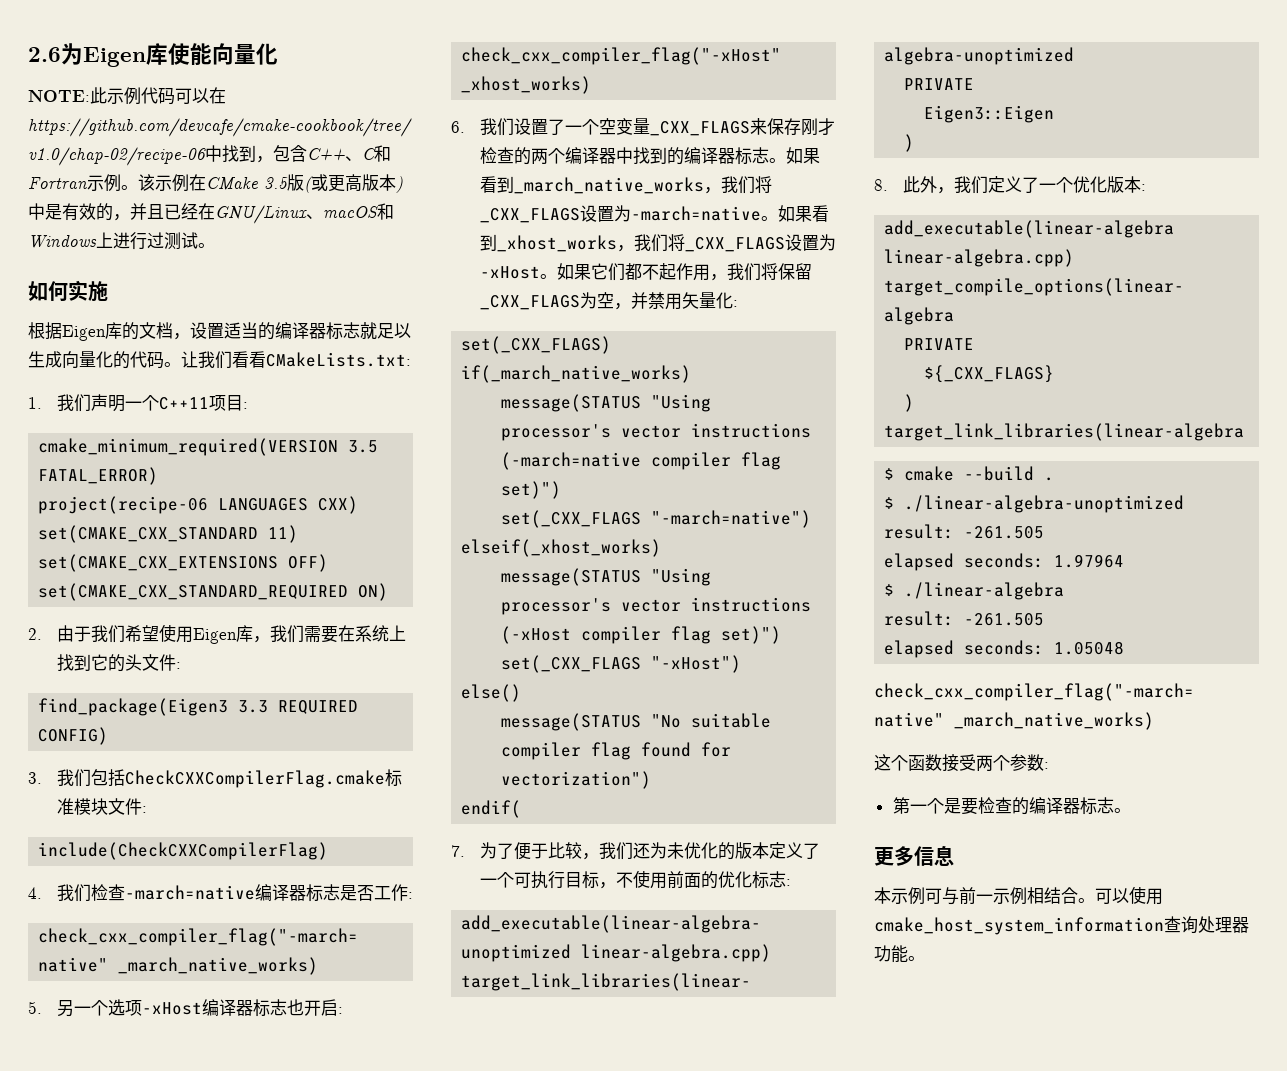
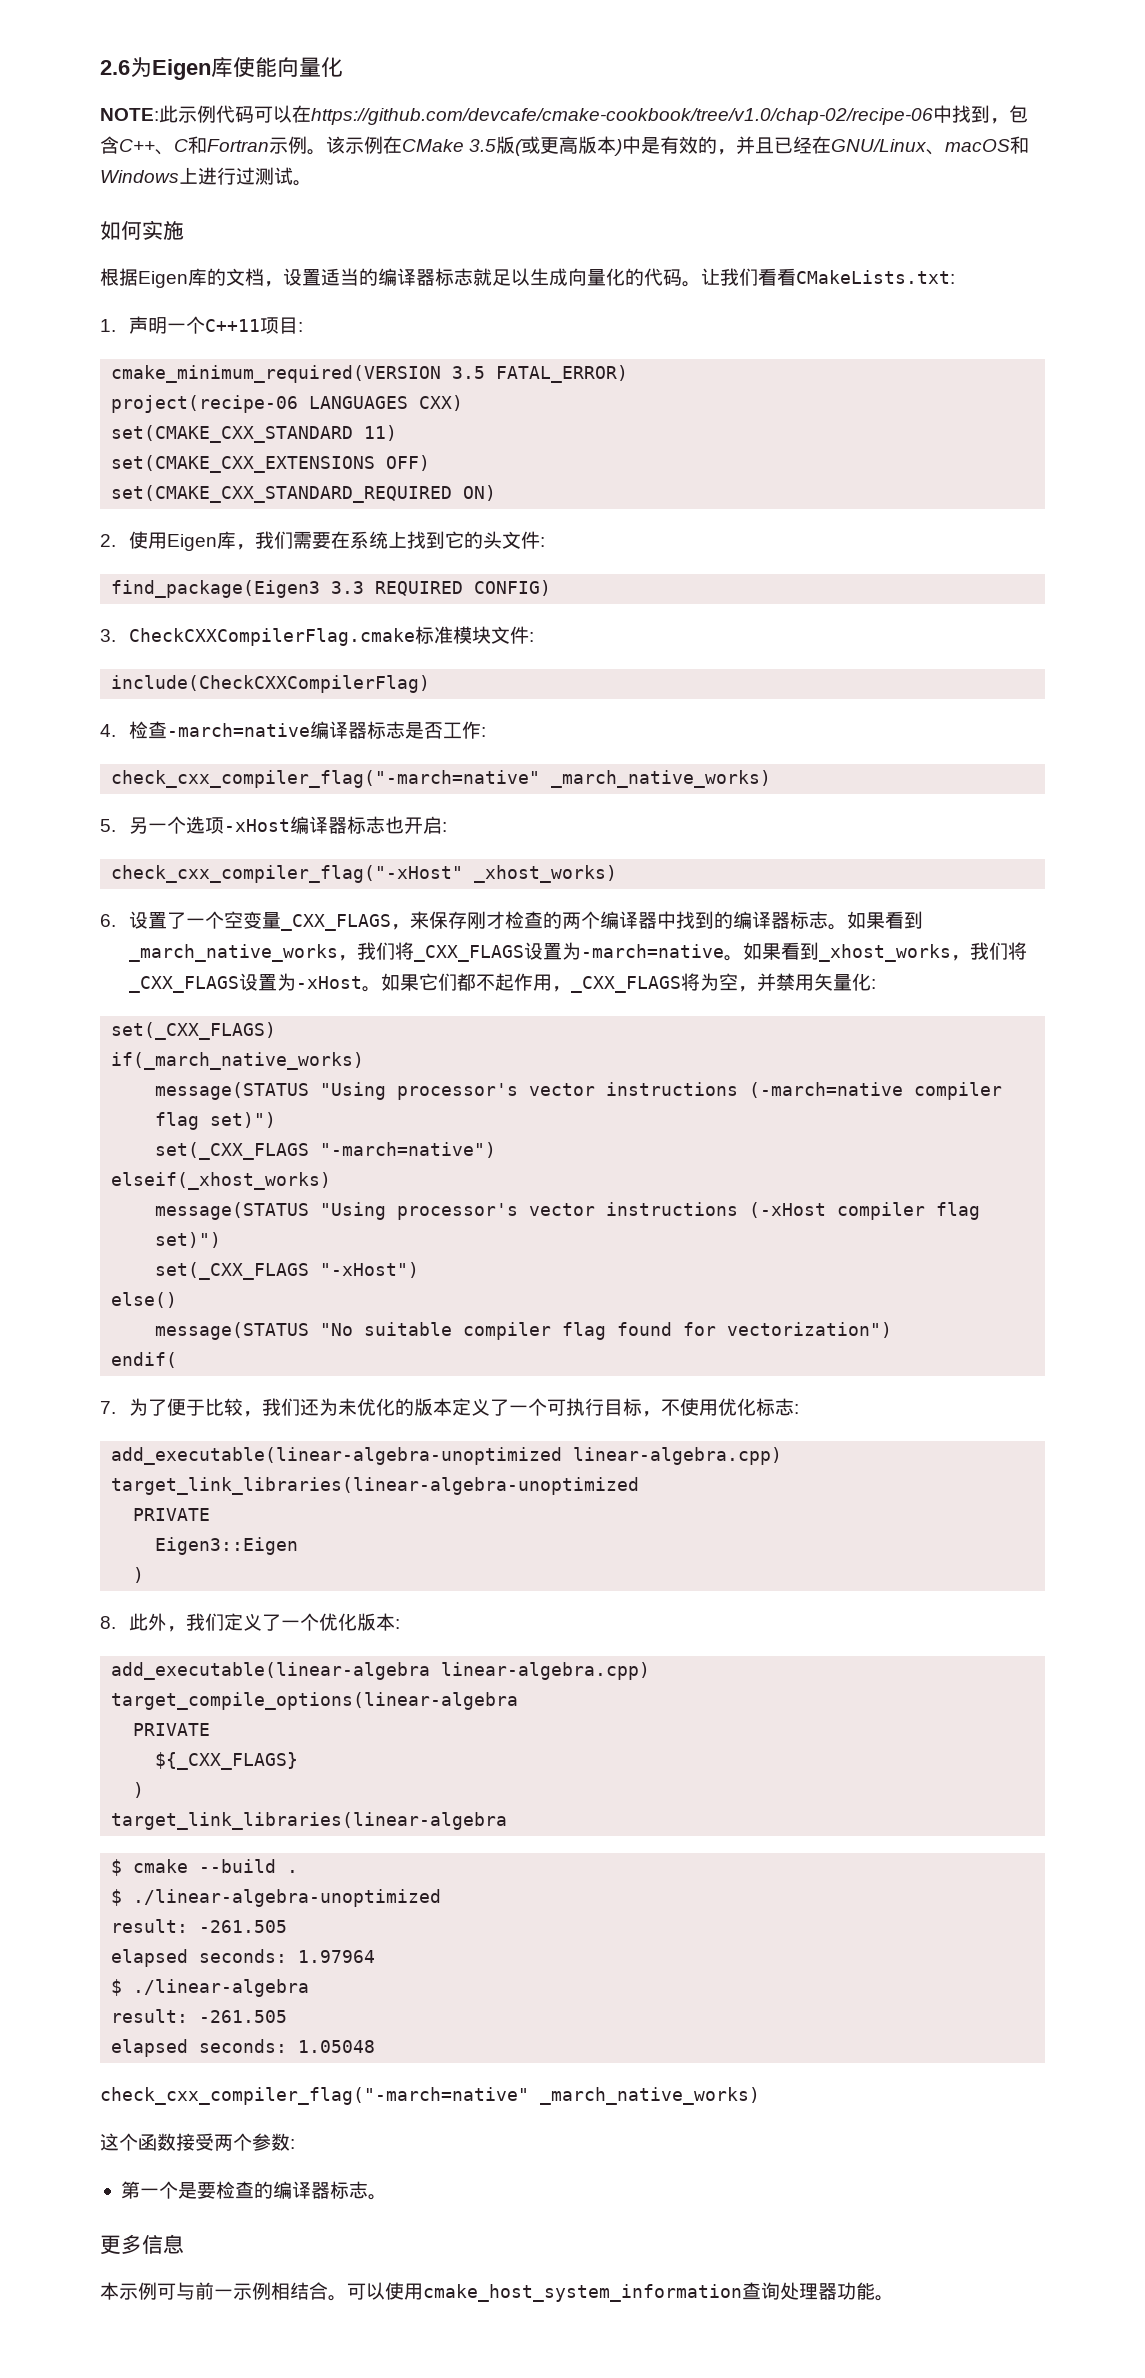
[56,394,91,412] 我们 -> (116, 325) none
[56,625,159,643] 由于我们希望 -> (116, 540) none
[56,769,125,787] 我们包括 -> (116, 635) none
[56,884,91,902] 我们 -> (116, 730) none
[479,118,514,136] 我们 -> (116, 920) none
(750, 128) none -> [391,924,411,930] ，
[726,263,812,281] [479,295,580,310] 我们将保留_CXX_FLAGS -> [571,973,701,993] _CXX_FLAGS将
[666,871,718,889] 前面的 -> (719, 1407) none

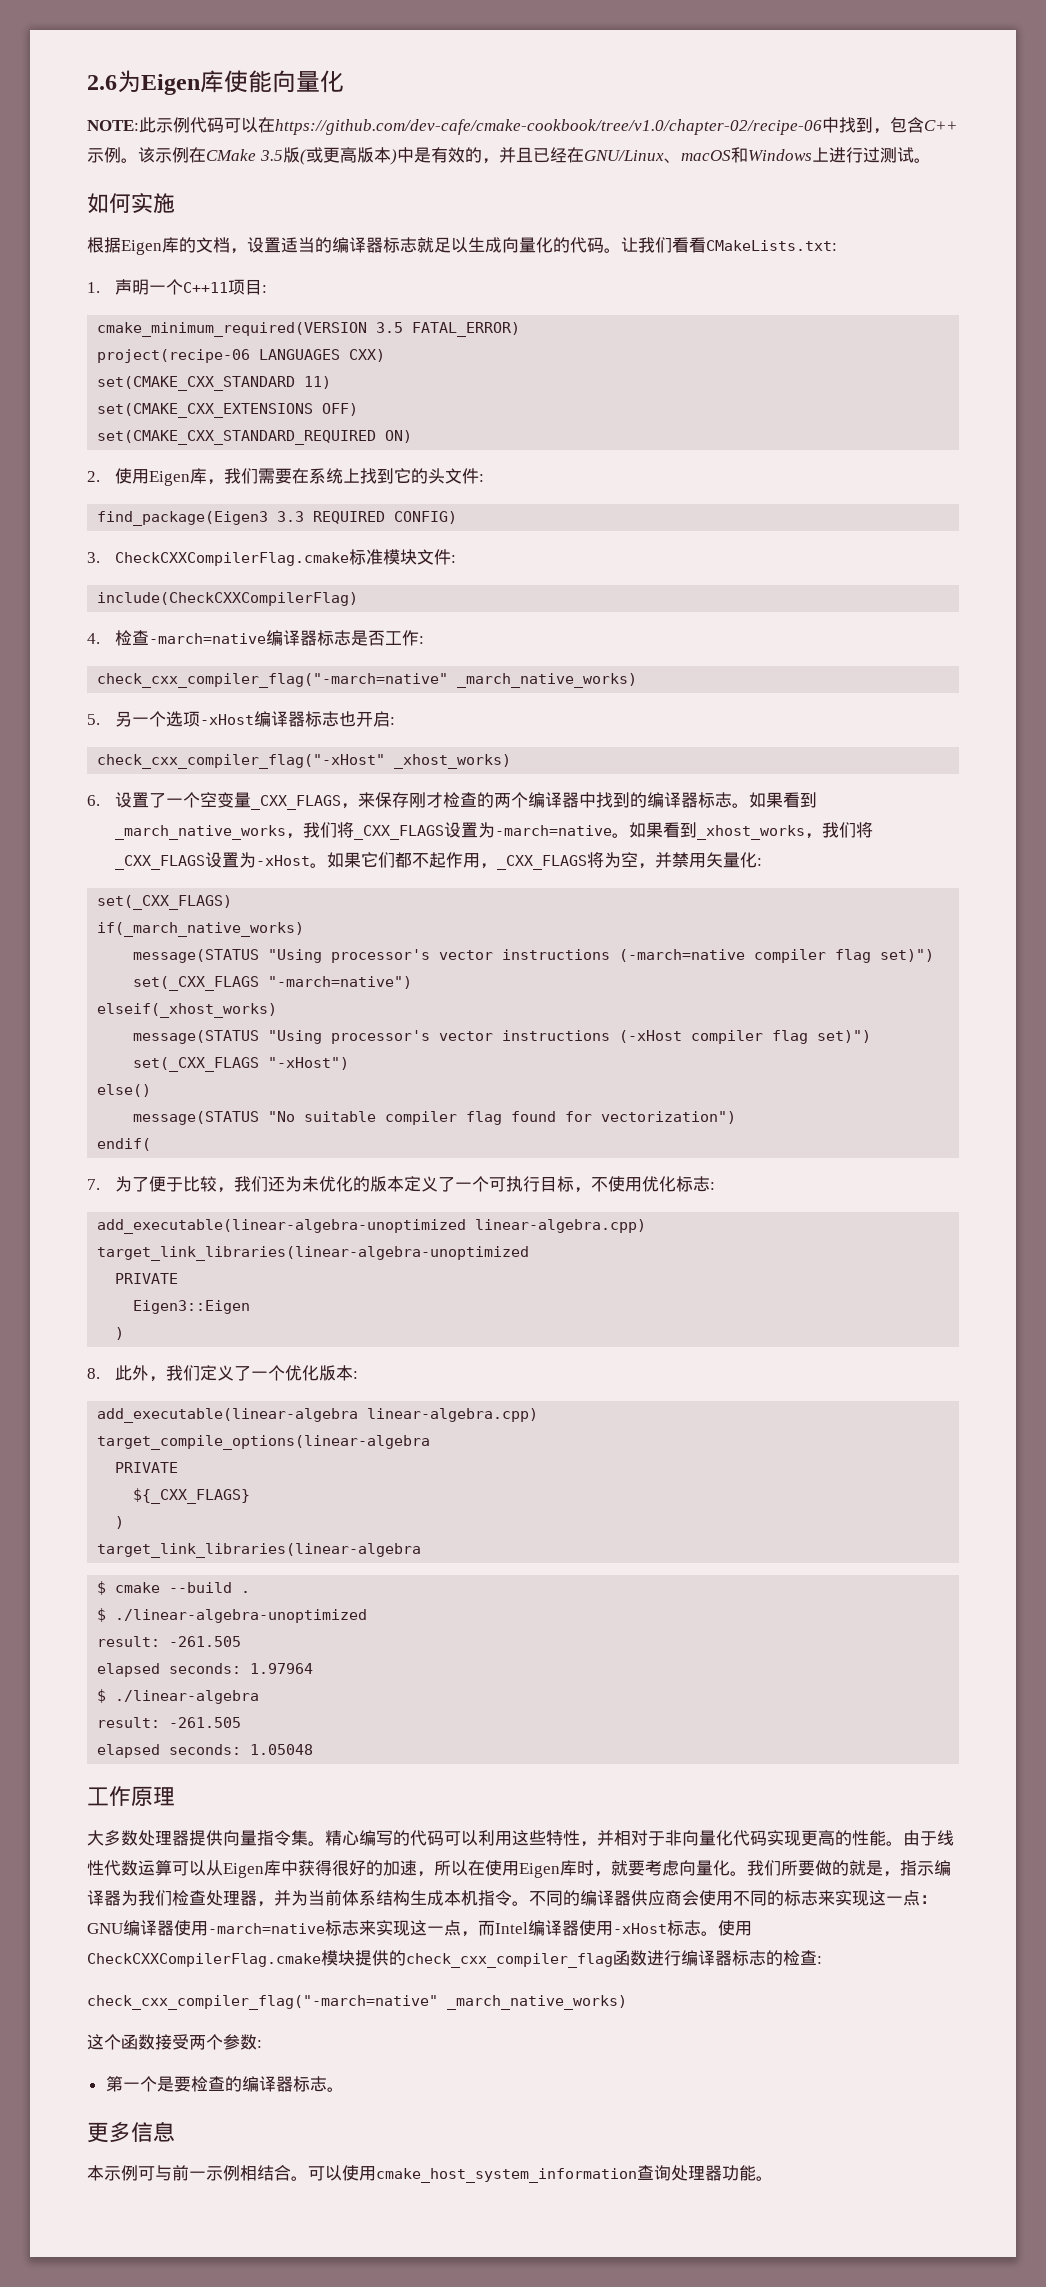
[311,108,933,125] https://github.com/devcafe/cmake-cookbook/tree/v1.0/chap-02/recipe-06 -> [275,119,822,135] https://github.com/dev-cafe/cmake-cookbook/tree/v1.0/chapter-02/recipe-06
[155,136,269,155] 、C和Fortran -> (957, 125) none
(376, 2046) none -> [87,1786,175,1807] [87,1830,954,1847] [87,1860,951,1878] [87,1890,937,1907] [87,1920,752,1937] [87,1950,822,1968] // 工作原理 // 大多数处理器提供向量指令集。精心编写的代码可以利用这些特性，并相对于非向量化代码实现更高的性能。由于线性代数运算可以从Eigen库中获得很好的加速，所以在使用Eigen库时，就要考虑向量化。我们所要做的就是，指示编译器为我们检查处理器，并为当前体系结构生成本机指令。不同的编译器供应商会使用不同的标志来实现这一点：GNU编译器使用-march=native标志来实现这一点，而Intel编译器使用-xHost标志。使用CheckCXXCompilerFlag.cmake模块提供的check_cxx_compiler_flag函数进行编译器标志的检查:

